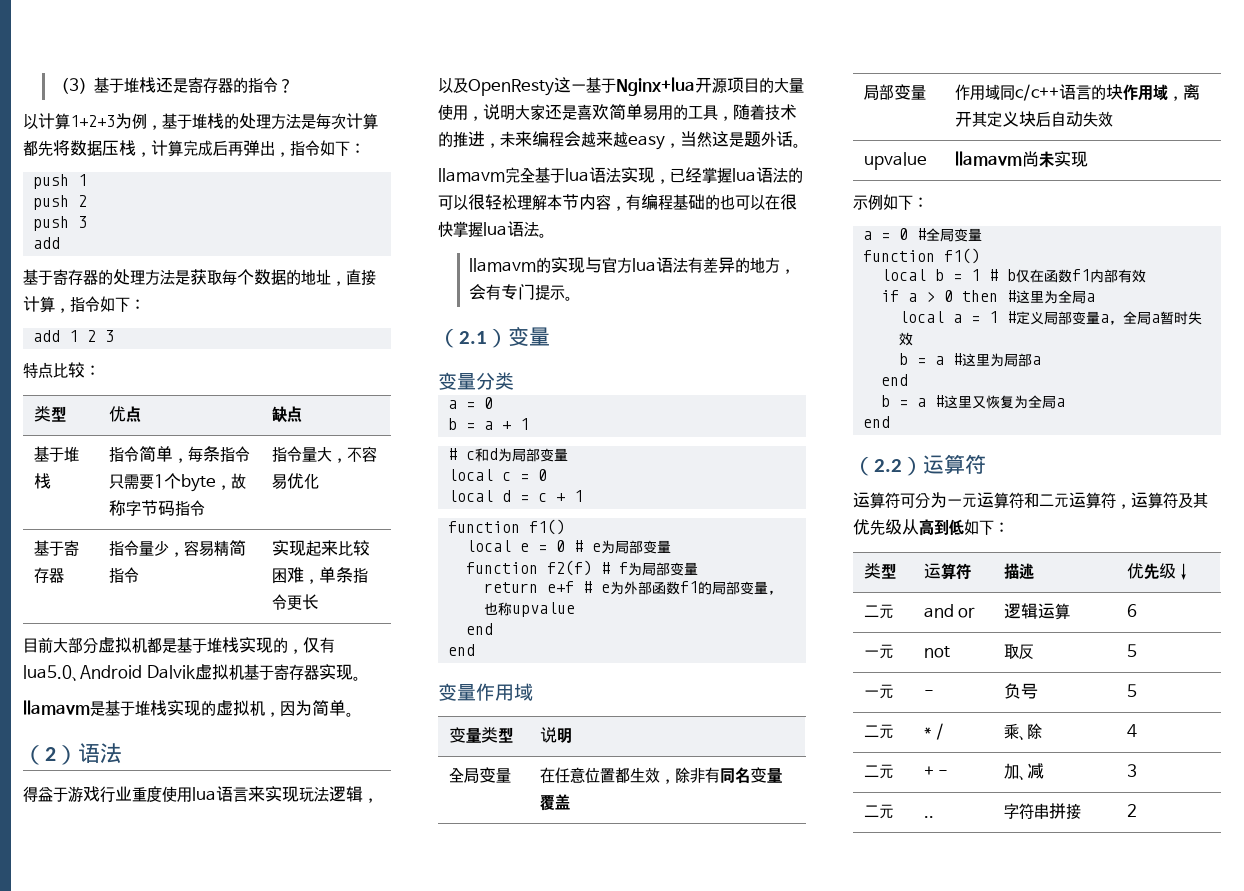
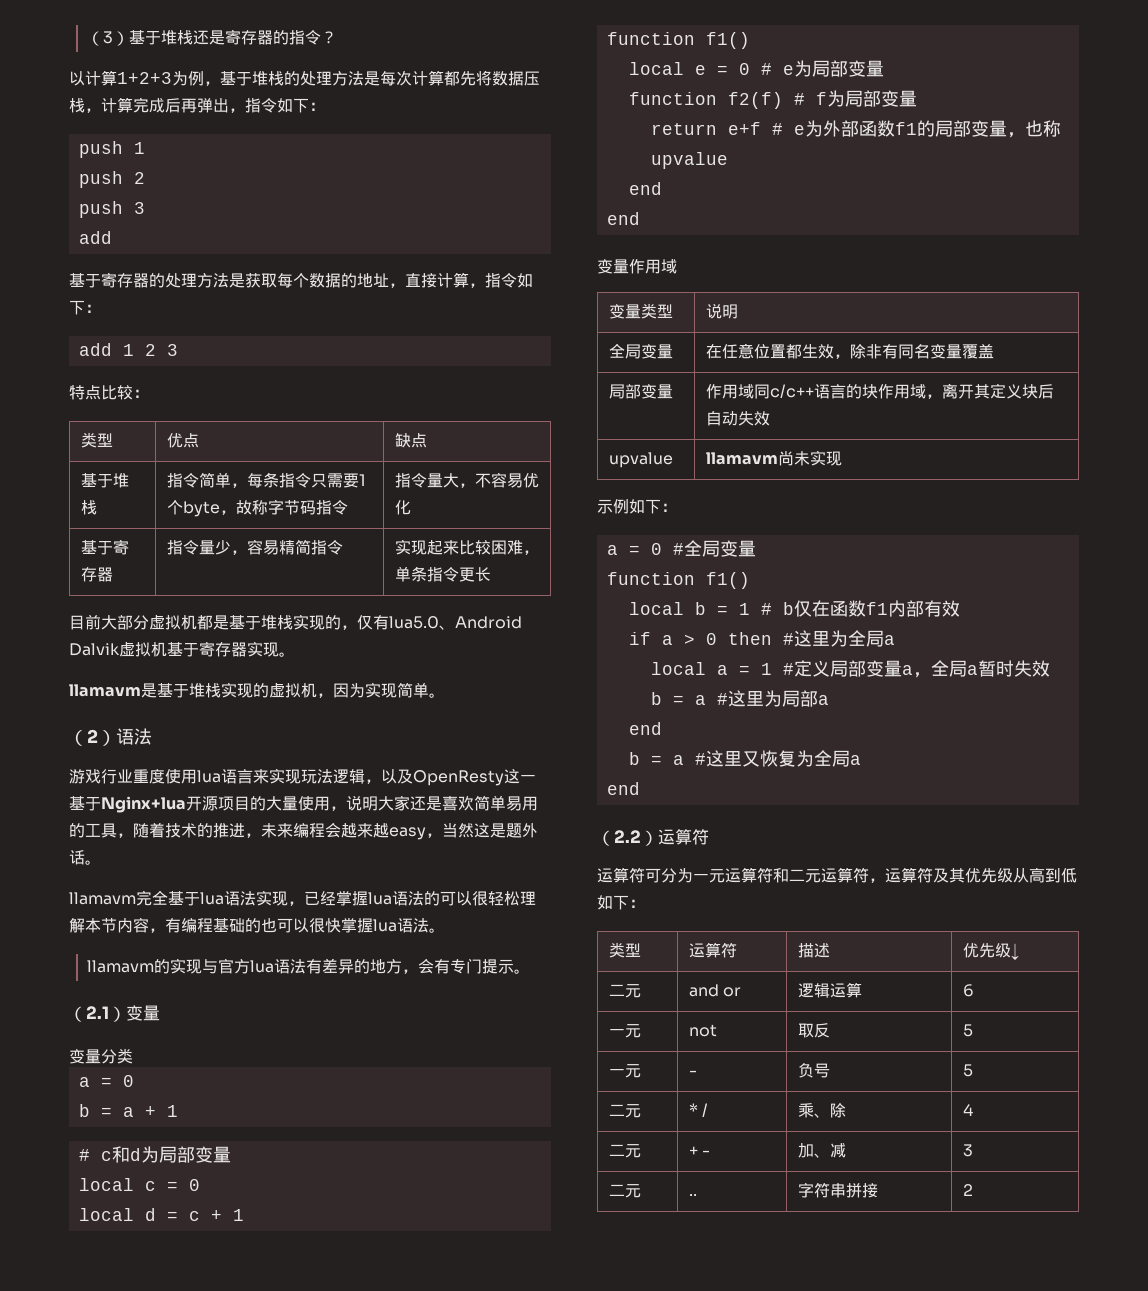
(312, 708) none -> [365,682,397,698] 实现
[23,786,68,802] 得益于 -> (152, 736) none
[765,194,780,210] 在 -> (309, 925) none

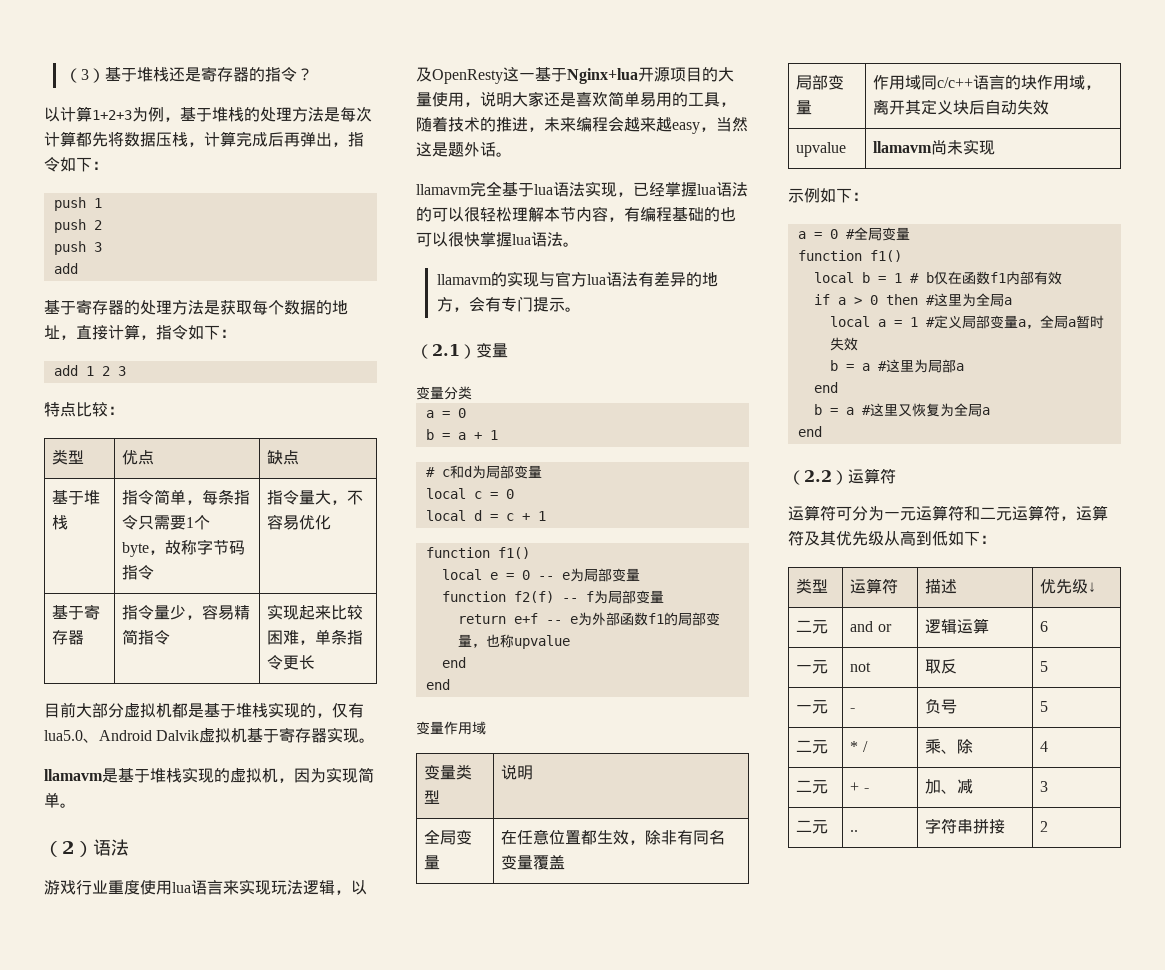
[760,63,772,75] # -> [537,576,554,580] --
[793,93,805,105] # -> [561,598,578,602] --
[771,123,783,135] # -> [545,620,562,624] --

